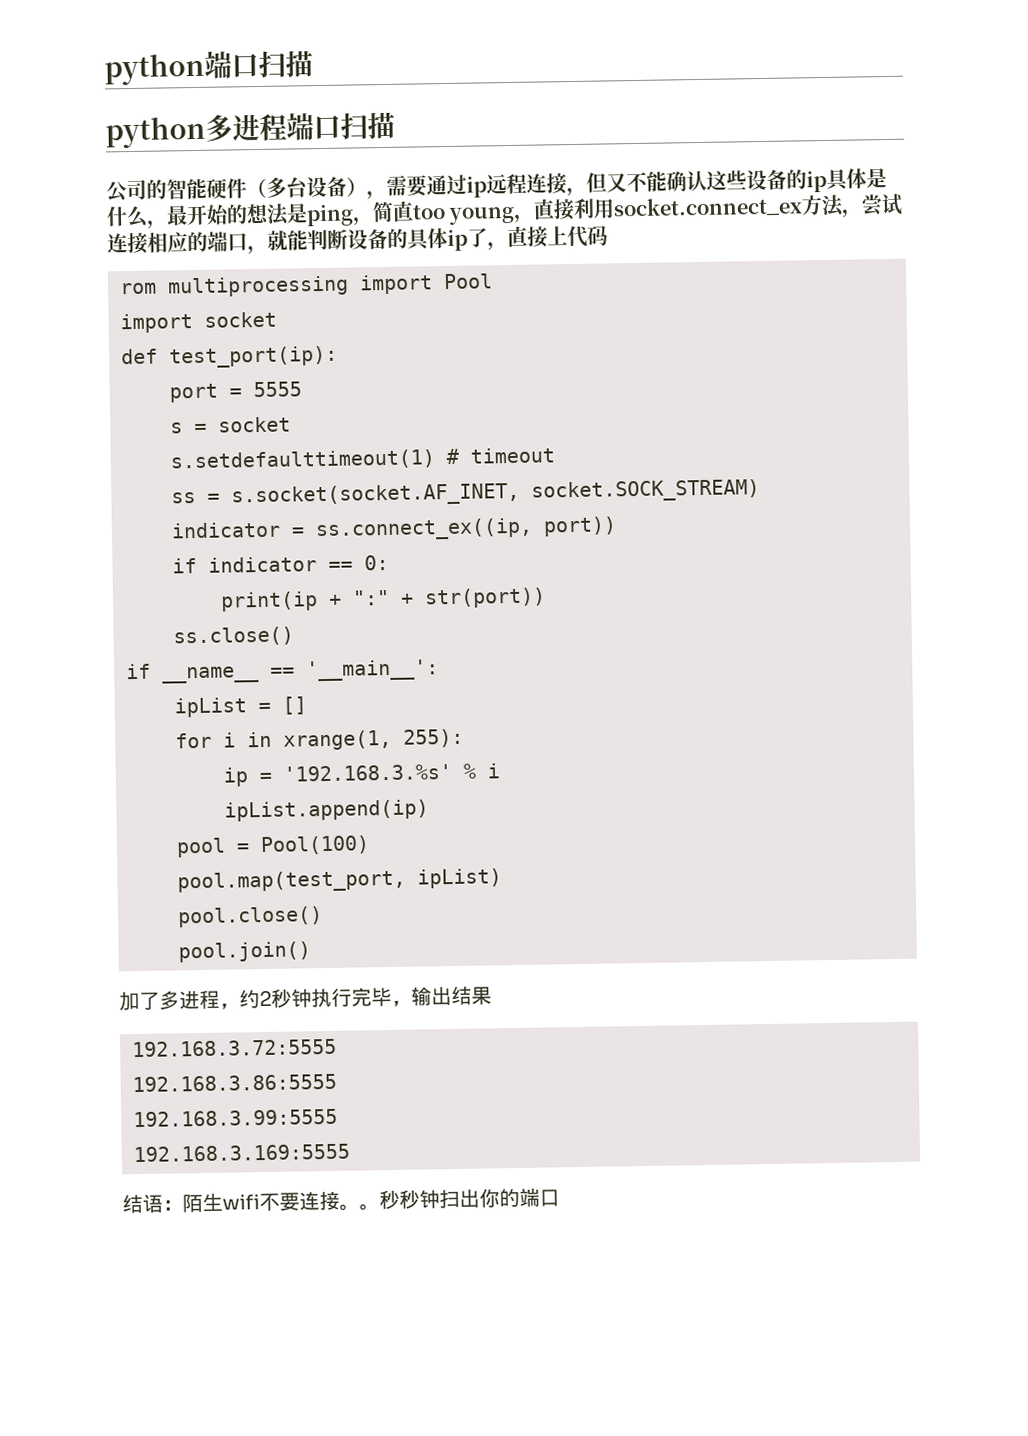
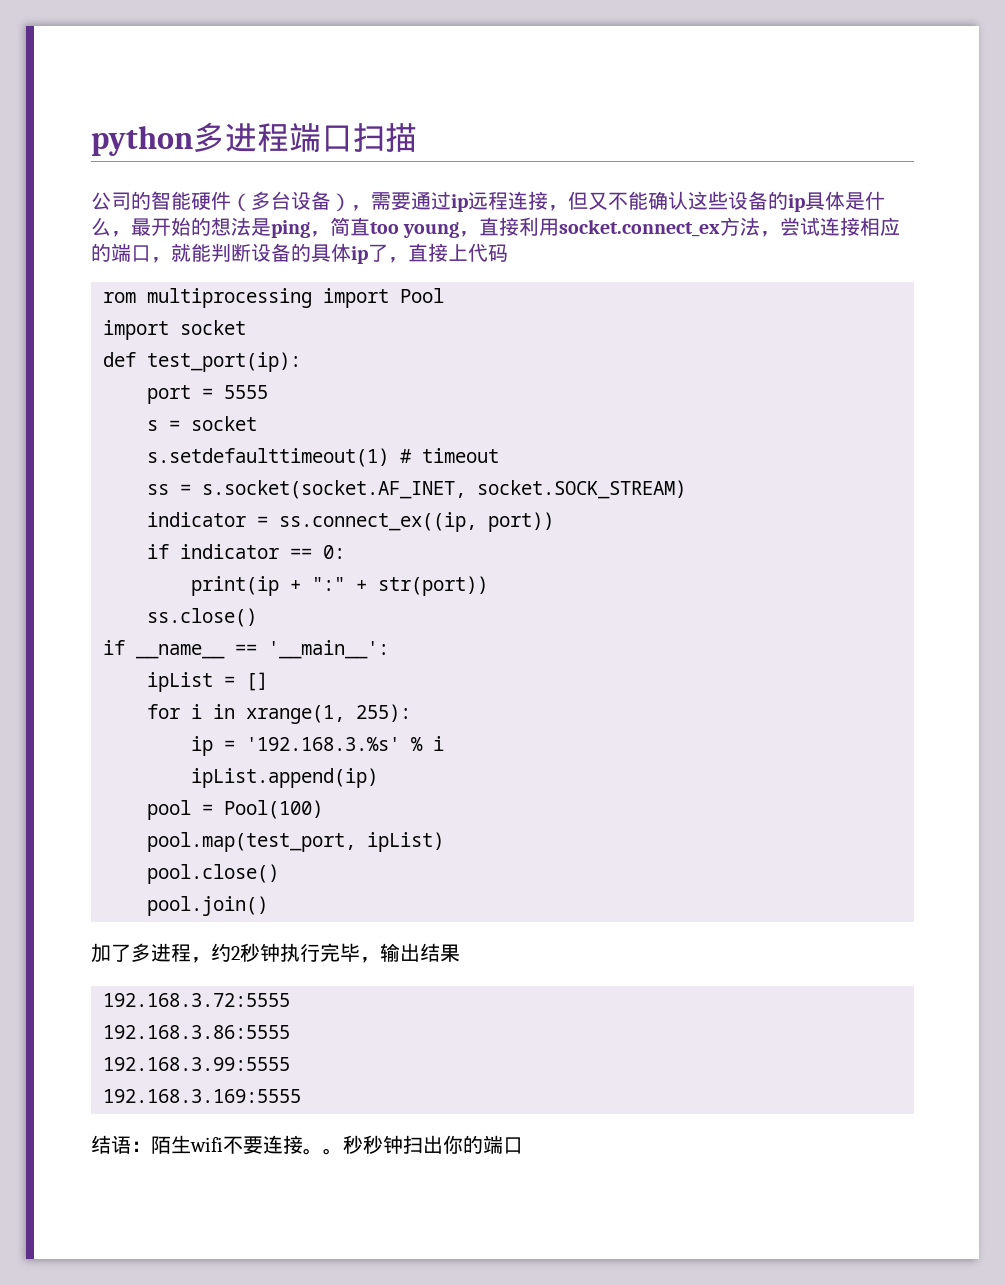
[104,50,313,86] [105,115,206,149] python端口扫描 // python -> [91,126,193,156] python

